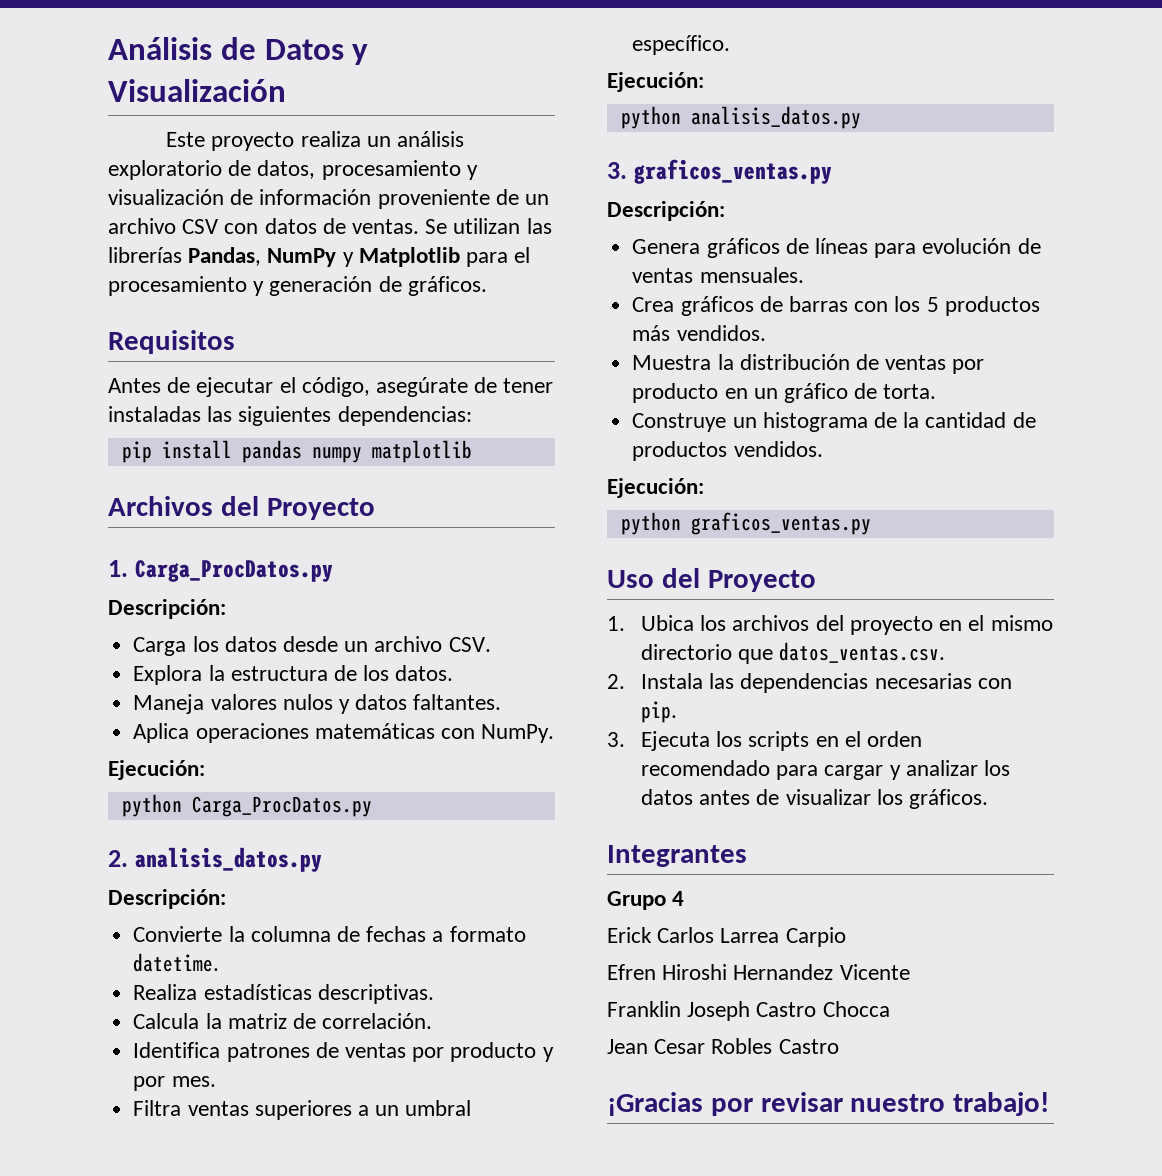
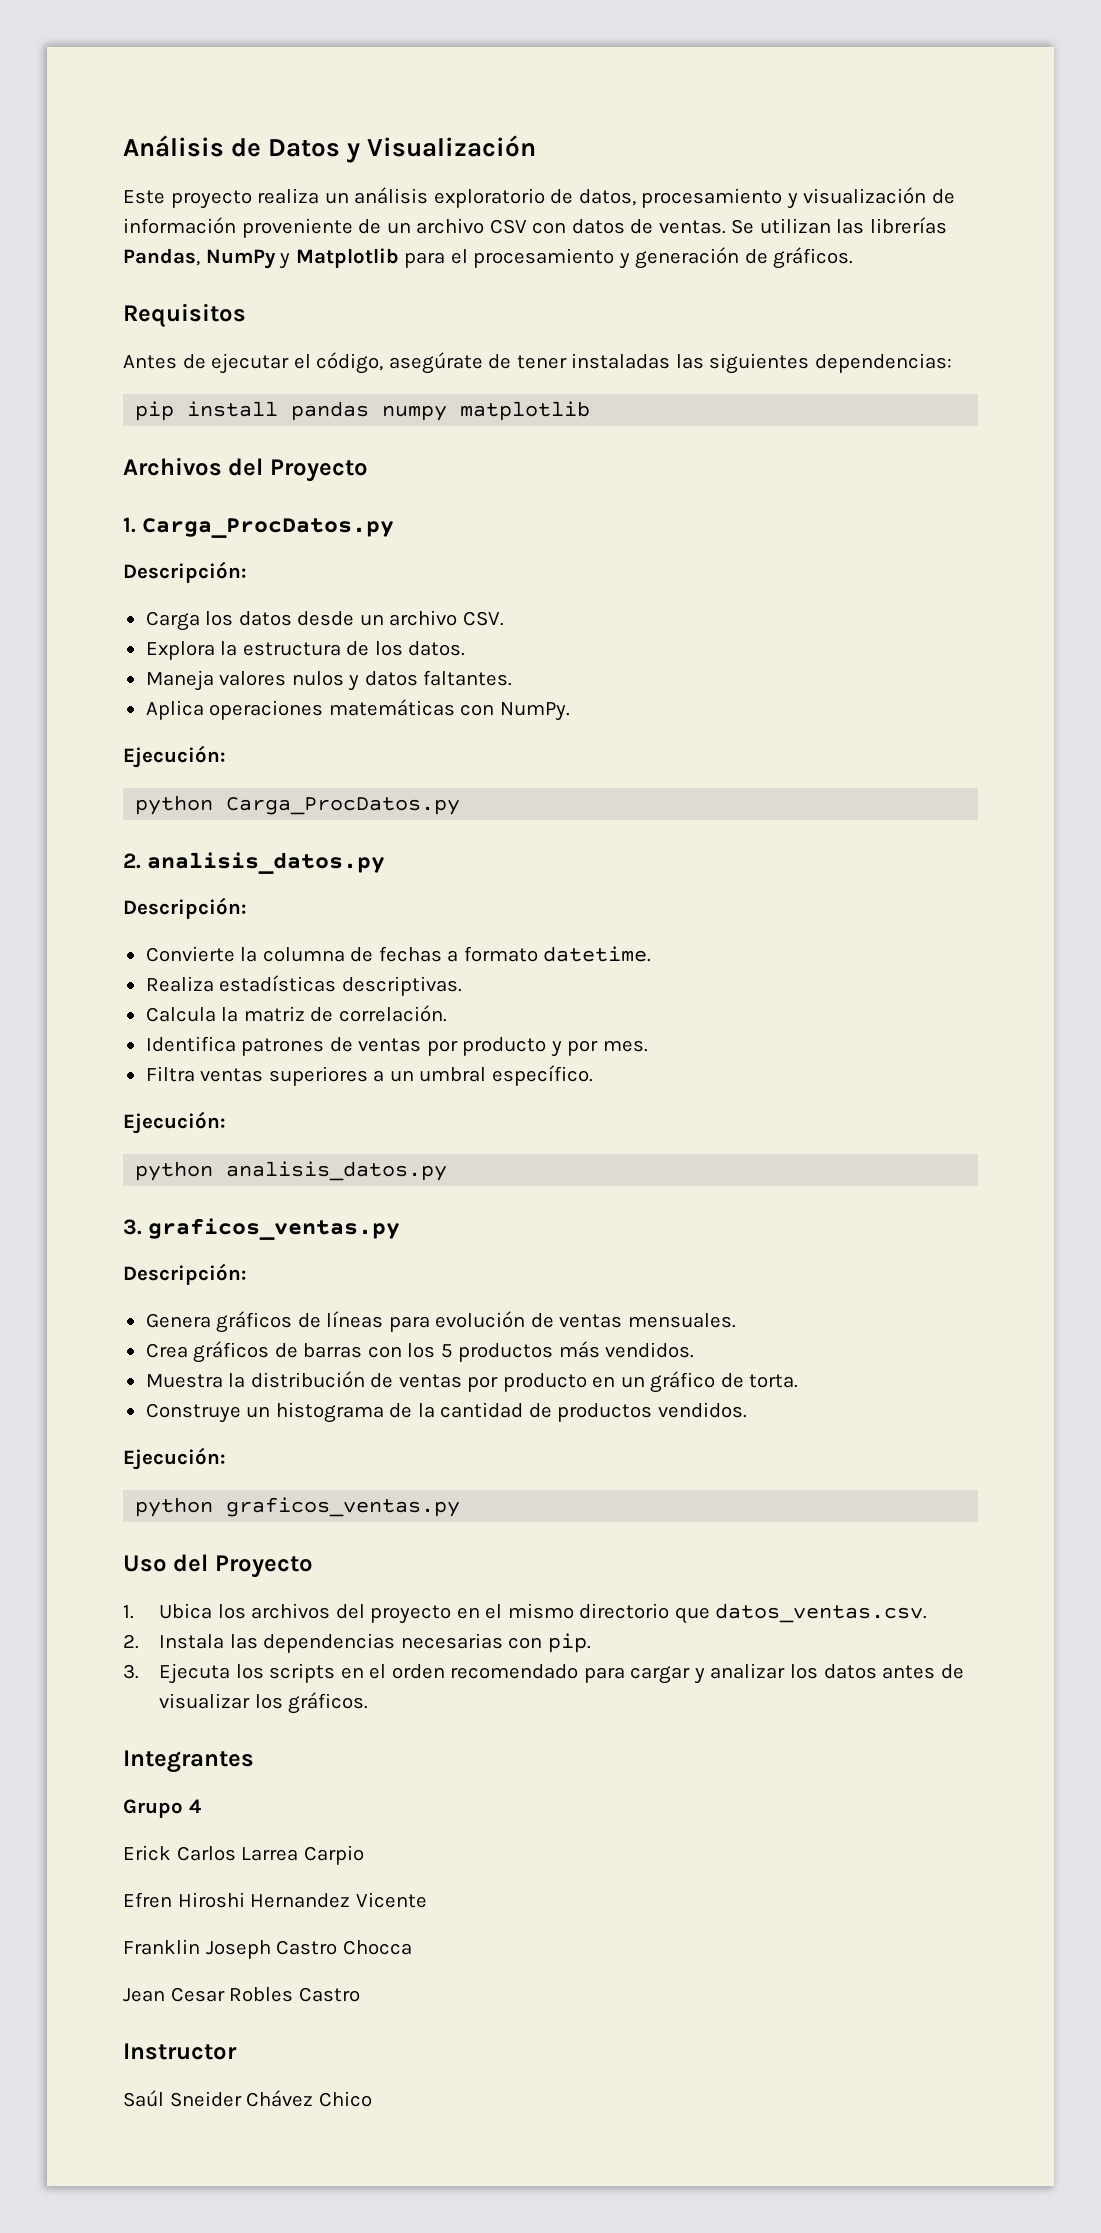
[607,1092,1050,1116] ¡Gracias por revisar nuestro trabajo! -> [123,2043,237,2060] [123,2090,372,2107] Instructor // Saúl Sneider Chávez Chico

